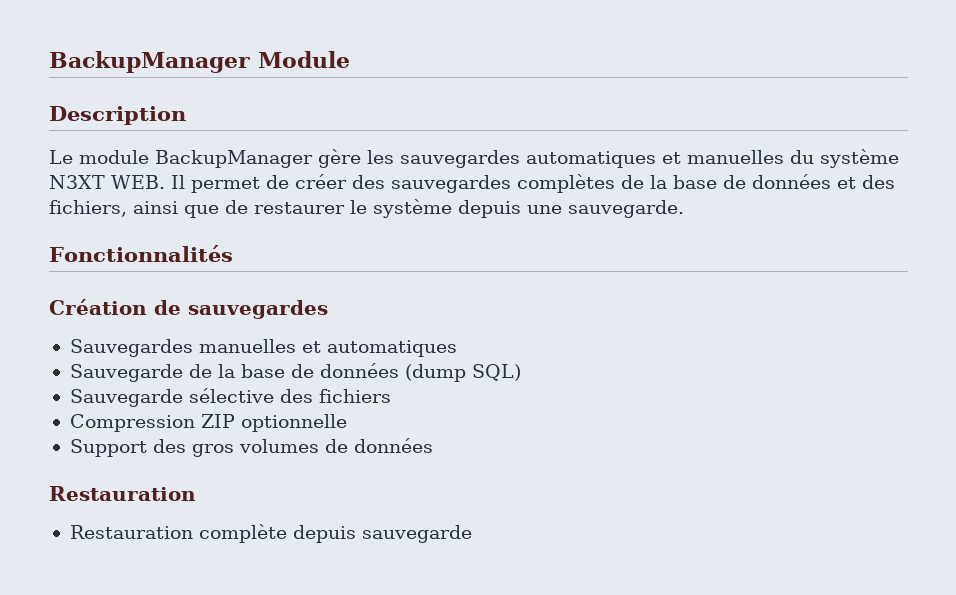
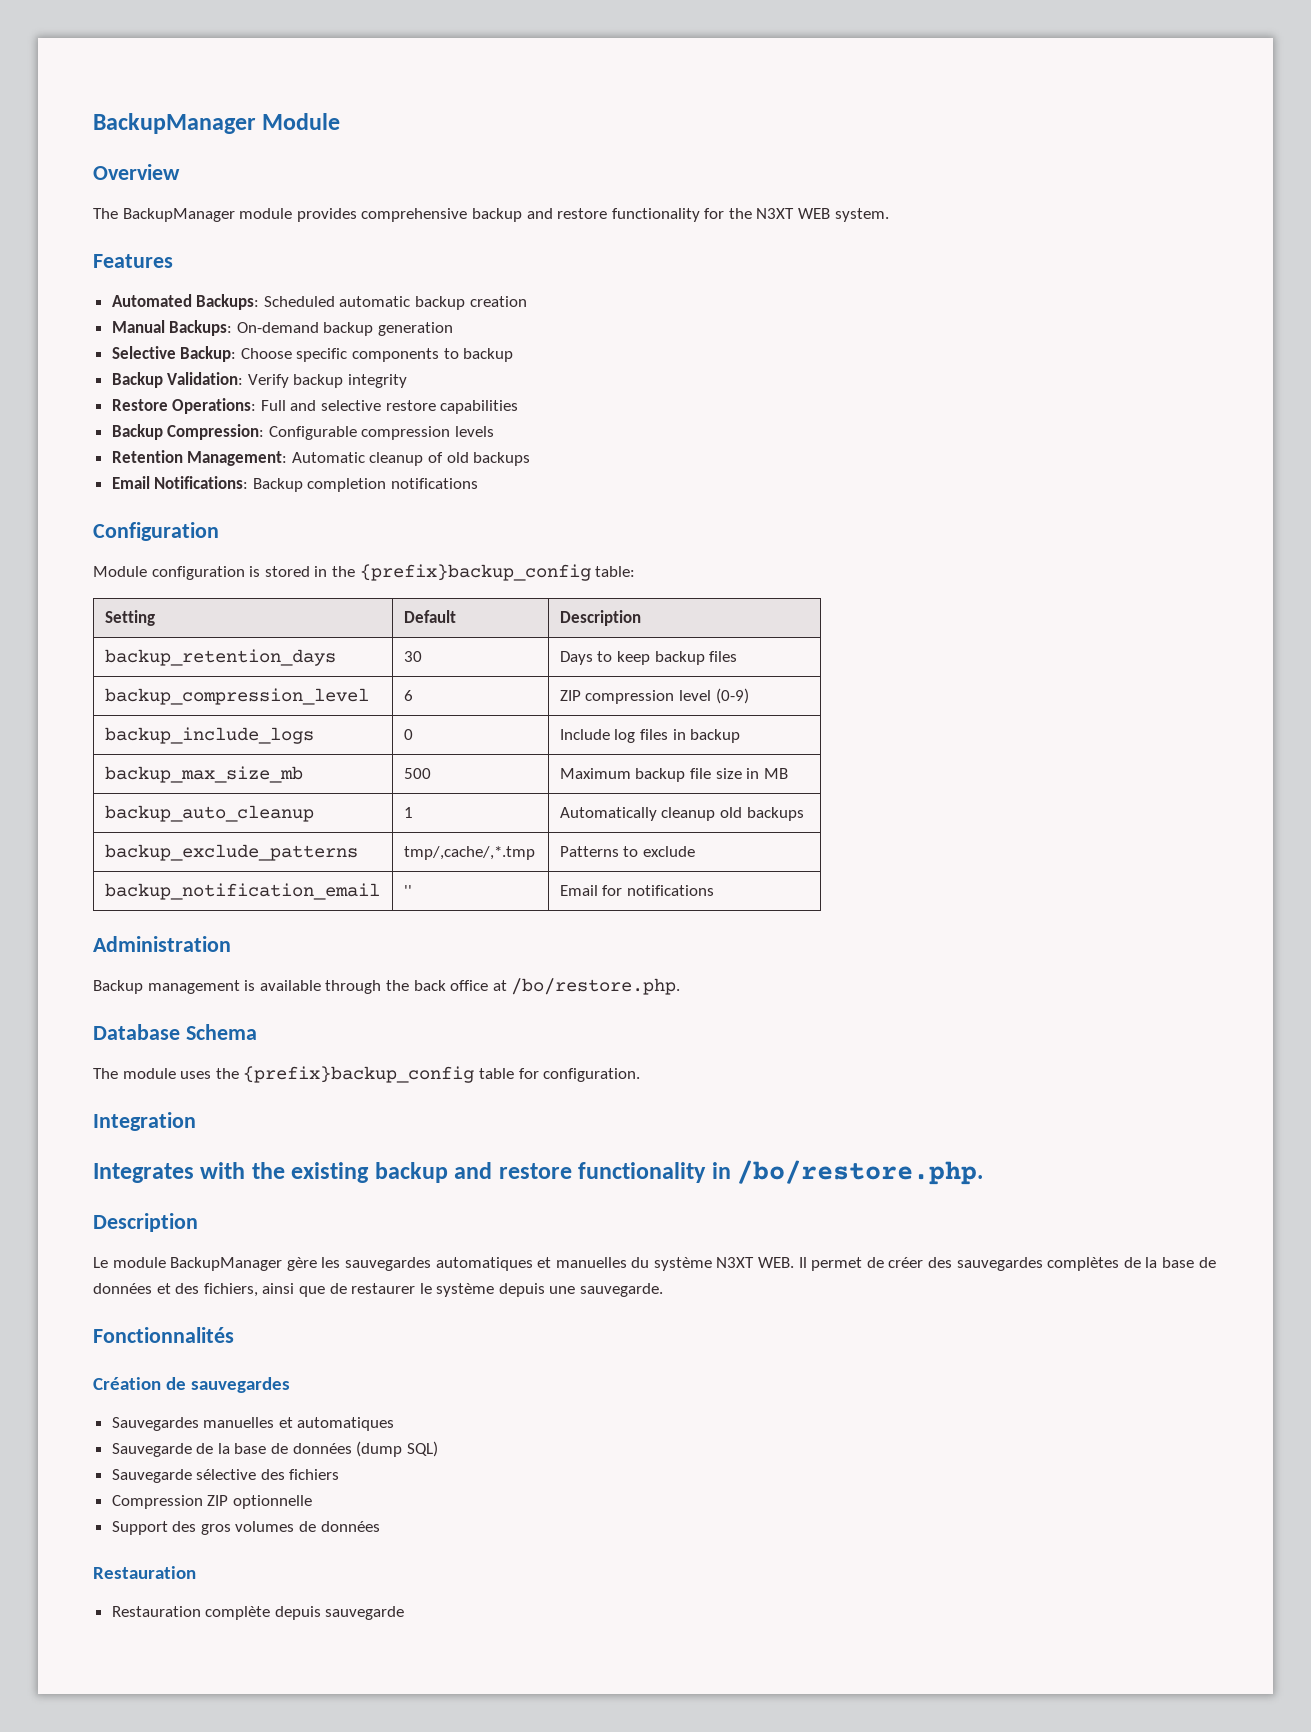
(350, 59) none -> [93,164,180,180] [93,208,889,222] [93,254,173,268] [111,294,527,310] [111,320,454,336] [111,346,514,362] [111,372,408,388] [111,398,519,414] [111,424,495,440] [111,450,531,466] [111,476,479,492] [93,522,219,541] [93,564,636,581] [104,610,155,626] [403,610,456,623] [559,610,641,626] [104,649,336,666] [403,651,422,662] [559,651,738,665] [104,688,369,705] [403,690,413,701] [559,688,749,704] [104,727,314,744] [403,729,413,740] [559,729,741,743] [104,766,303,783] [403,768,431,779] [559,768,788,782] [104,805,314,822] [403,807,413,818] [559,807,804,821] [104,844,358,861] [403,846,535,860] [559,846,695,857] [104,883,380,900] [403,885,412,896] [559,885,714,896] [93,936,231,952] [93,978,681,995] [93,1024,257,1040] [93,1066,641,1083] [93,1112,196,1131] [93,1160,984,1185] // Overview // The BackupManager module provides comprehensive backup and restore functionality for the N3XT WEB system. // Features // Automated Backups: Scheduled automatic backup creation // Manual Backups: On-demand backup generation // Selective Backup: Choose specific components to backup // Backup Validation: Verify backup integrity // Restore Operations: Full and selective restore capabilities // Backup Compression: Configurable compression levels // Retention Management: Automatic cleanup of old backups // Email Notifications: Backup completion notifications // Configuration // Module configuration is stored in the {prefix}backup_config table: // Setting | Default | Description // backup_retention_days | 30 | Days to keep backup files // backup_compression_level | 6 | ZIP compression level (0-9) // backup_include_logs | 0 | Include log files in backup // backup_max_size_mb | 500 | Maximum backup file size in MB // backup_auto_cleanup | 1 | Automatically cleanup old backups // backup_exclude_patterns | tmp/,cache/,*.tmp | Patterns to exclude // backup_notification_email | '' | Email for notifications // Administration // Backup management is available through the back office at /bo/restore.php. // Database Schema // The module uses the {prefix}backup_config table for configuration. // Integration // Integrates with the existing backup and restore functionality in /bo/restore.php.

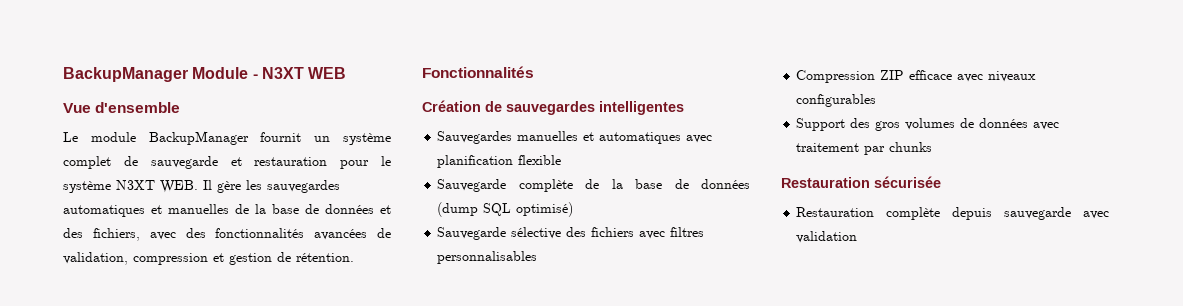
[93,164,180,180] [93,208,889,222] [93,254,173,268] [111,294,527,310] [111,320,454,336] [111,346,514,362] [111,372,408,388] [111,398,519,414] [111,424,495,440] [111,450,531,466] [111,476,479,492] [93,522,219,541] [93,564,636,581] [104,610,155,626] [403,610,456,623] [559,610,641,626] [104,649,336,666] [403,651,422,662] [559,651,738,665] [104,688,369,705] [403,690,413,701] [559,688,749,704] [104,727,314,744] [403,729,413,740] [559,729,741,743] [104,766,303,783] [403,768,431,779] [559,768,788,782] [104,805,314,822] [403,807,413,818] [559,807,804,821] [104,844,358,861] [403,846,535,860] [559,846,695,857] [104,883,380,900] [403,885,412,896] [559,885,714,896] [93,936,231,952] [93,978,681,995] [93,1024,257,1040] [93,1066,641,1083] [93,1112,196,1131] [93,1160,984,1185] [93,1213,198,1232] [93,1257,283,1271] // Overview // The BackupManager module provides comprehensive backup and restore functionality for the N3XT WEB system. // Features // Automated Backups: Scheduled automatic backup creation // Manual Backups: On-demand backup generation // Selective Backup: Choose specific components to backup // Backup Validation: Verify backup integrity // Restore Operations: Full and selective restore capabilities // Backup Compression: Configurable compression levels // Retention Management: Automatic cleanup of old backups // Email Notifications: Backup completion notifications // Configuration // Module configuration is stored in the {prefix}backup_config table: // Setting | Default | Description // backup_retention_days | 30 | Days to keep backup files // backup_compression_level | 6 | ZIP compression level (0-9) // backup_include_logs | 0 | Include log files in backup // backup_max_size_mb | 500 | Maximum backup file size in MB // backup_auto_cleanup | 1 | Automatically cleanup old backups // backup_exclude_patterns | tmp/,cache/,*.tmp | Patterns to exclude // backup_notification_email | '' | Email for notifications // Administration // Backup management is available through the back office at /bo/restore.php. // Database Schema // The module uses the {prefix}backup_config table for configuration. // Integration // Integrates with the existing backup and restore functionality in /bo/restore.php. // Description // Le module BackupManager -> [252,67,347,79] [63,102,181,113] [63,131,392,145] [63,156,391,169] [63,180,212,193] - N3XT WEB // Vue d'ensemble // Le module BackupManager fournit un système complet de sauvegarde et restauration pour le système N3XT WEB. Il
[631,1257,1120,1271] du système N3XT WEB. Il permet de créer des sauvegardes complètes -> (229, 209) none
[262,1283,664,1297] ainsi que de restaurer le système depuis une sauvegarde. -> [149,228,391,240] [63,252,354,265] avec des fonctionnalités avancées de validation, compression et gestion de rétention.
(291, 1385) none -> [599,101,684,115] intelligentes
[111,1443,192,1457] // Sauvegarde -> [686,135,713,143] [437,155,562,168] [437,179,573,192] avec planification flexible // Sauvegarde complète
[406,1441,438,1457] SQL) -> [483,202,574,217] SQL optimisé)
(340, 1474) none -> [639,227,705,239] [437,251,538,264] avec filtres personnalisables
[232,1495,312,1509] optionnelle -> [909,70,1037,82] [796,94,877,107] efficace avec niveaux configurables
[93,1566,196,1579] // Restauration -> [1033,122,1060,130] [796,142,933,155] [781,176,941,188] avec traitement par chunks // Restauration sécurisée
(405, 1613) none -> [1083,211,1109,219] [796,231,858,243] avec validation

